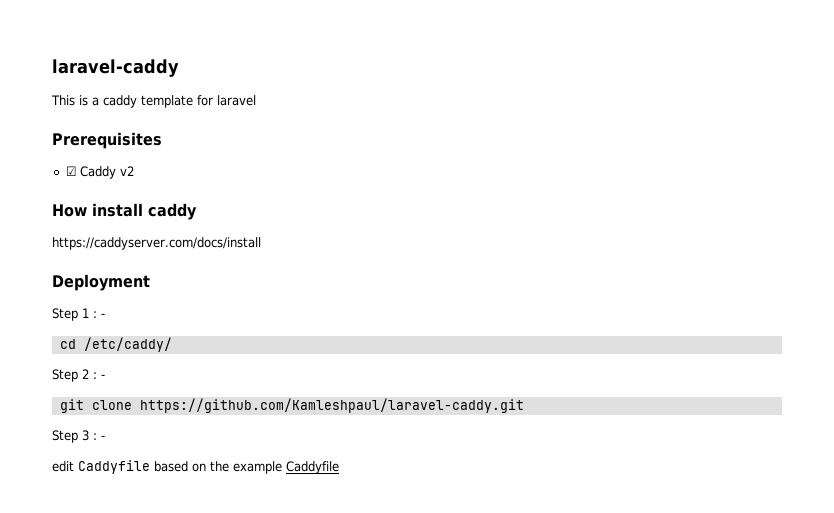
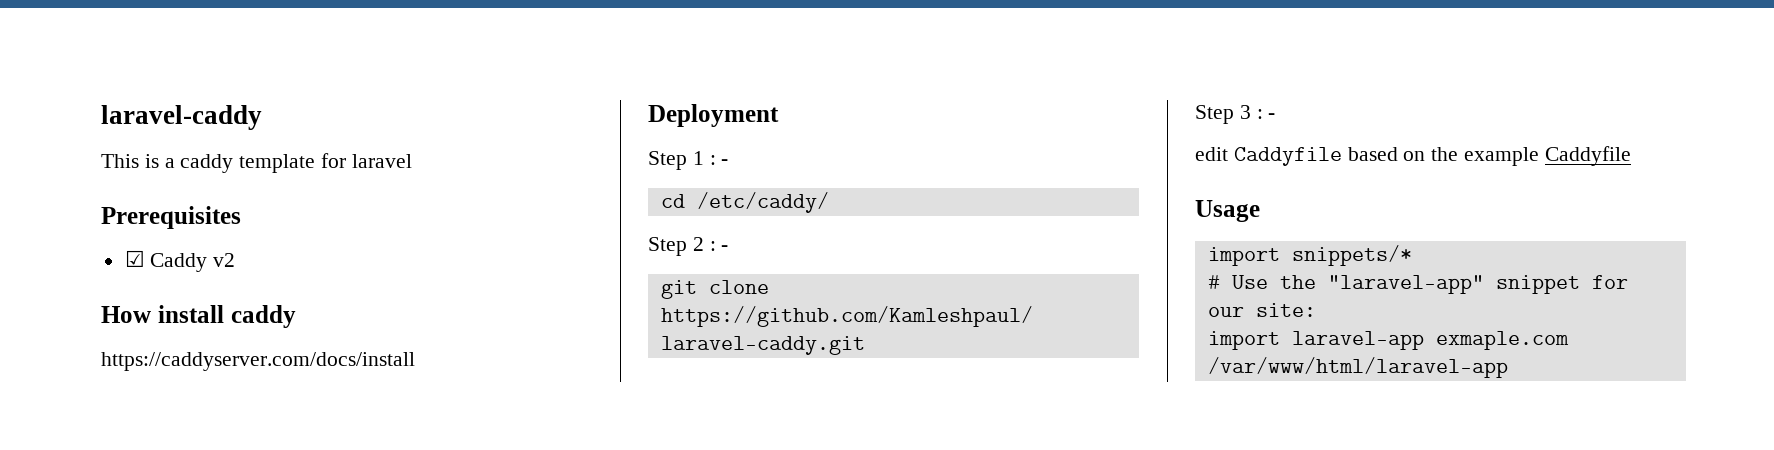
(339, 467) none -> [1195,200,1260,222] [1207,245,1412,266] [1207,275,1628,294] [1207,303,1316,317] [1207,331,1569,350] [1207,357,1508,378] // Usage // import snippets/* // # Use the "laravel-app" snippet for our site: // import laravel-app exmaple.com /var/www/html/laravel-app

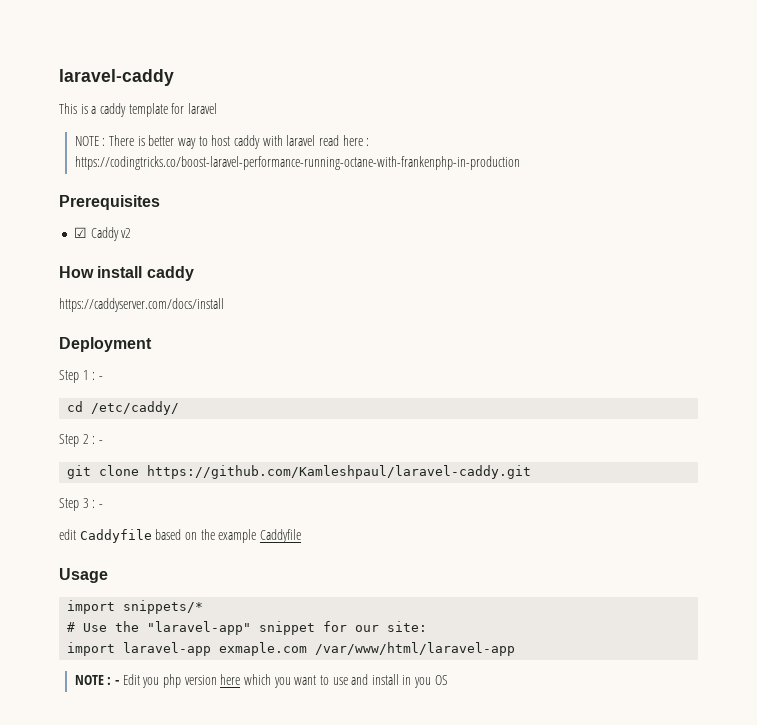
(412, 161) none -> [74,135,370,149] [74,156,520,170] // NOTE : There is better way to host caddy with laravel read here : https://codingtricks.co/boost-laravel-performance-running-octane-with-frankenphp-in-production
(1508, 367) none -> [74,674,448,688] // NOTE : - Edit you php version here which you want to use and install in you OS

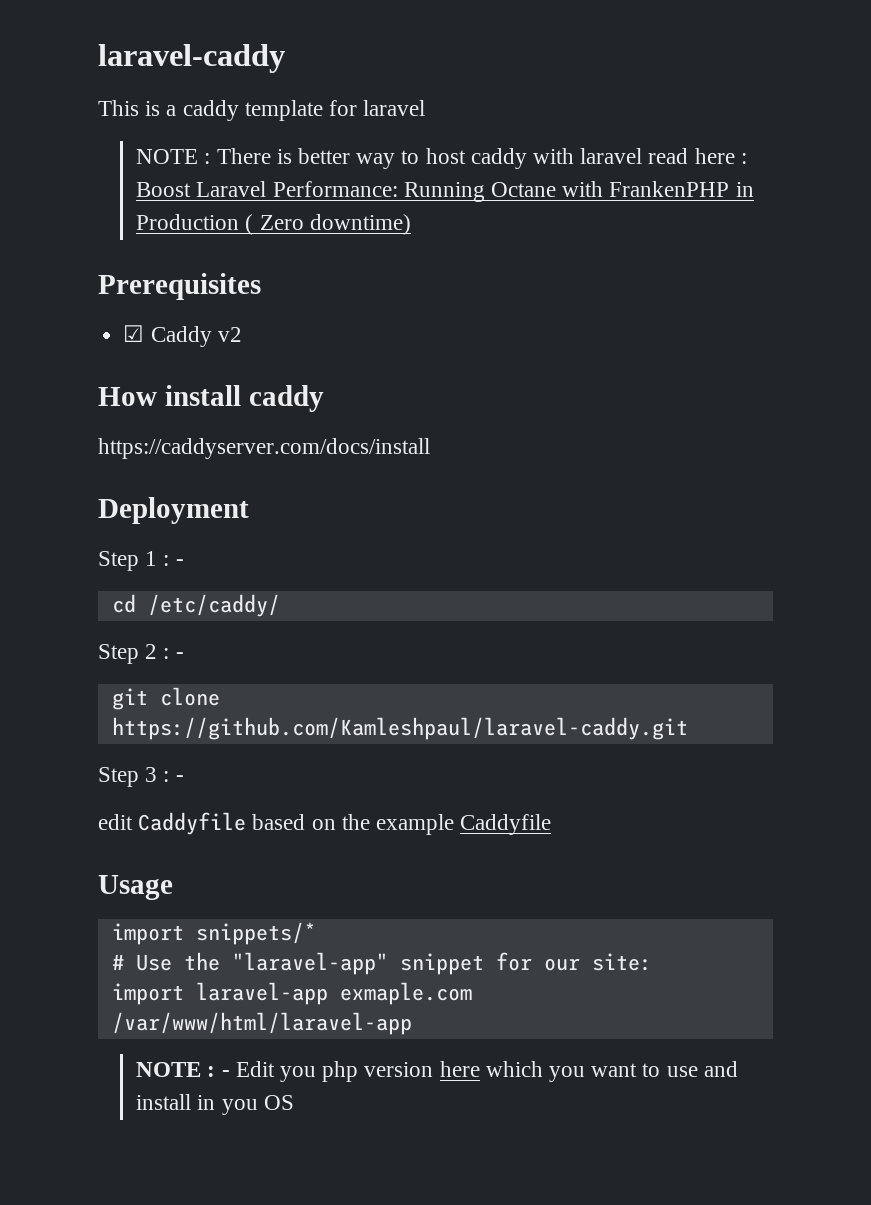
[74,156,520,170] https://codingtricks.co/boost-laravel-performance-running-octane-with-frankenphp-in-production -> [136,181,754,202] [136,214,411,235] Boost Laravel Performance: Running Octane with FrankenPHP in Production ( Zero downtime)

